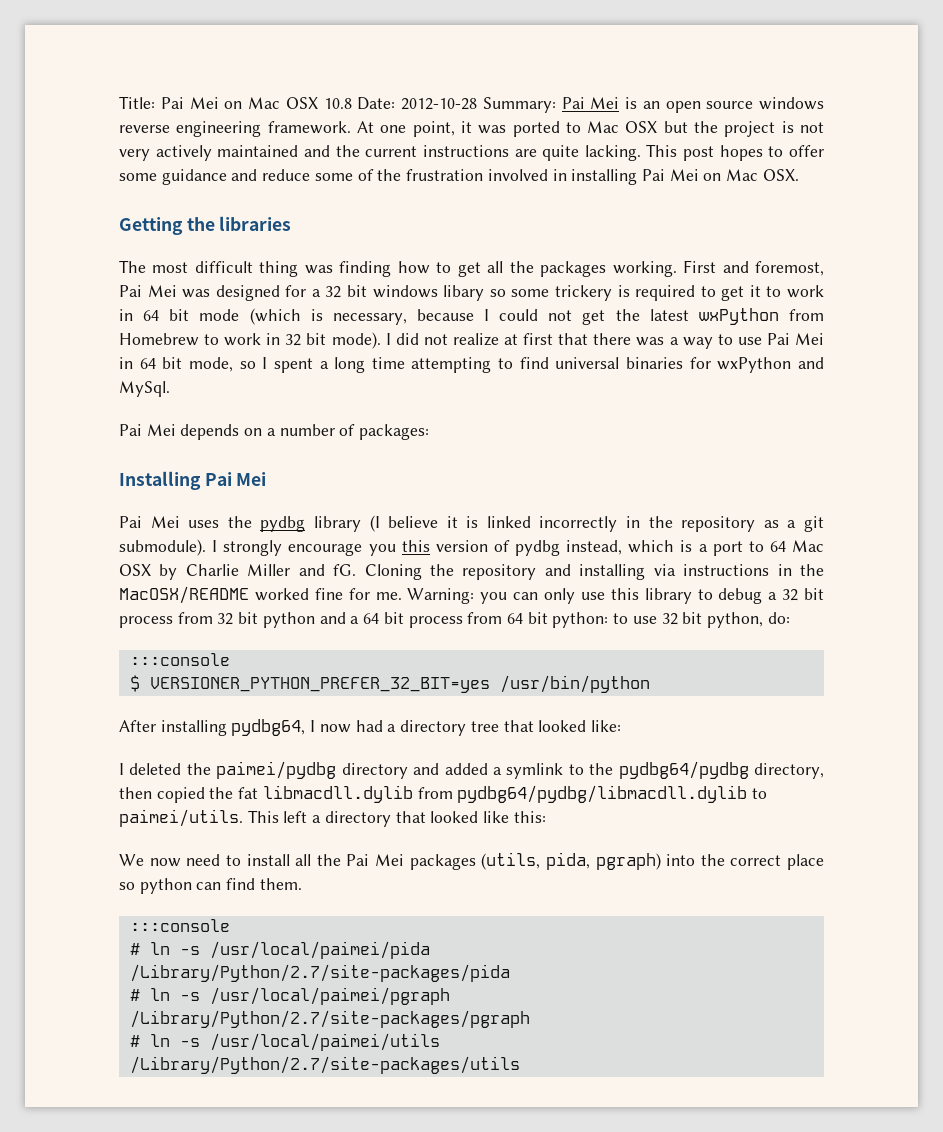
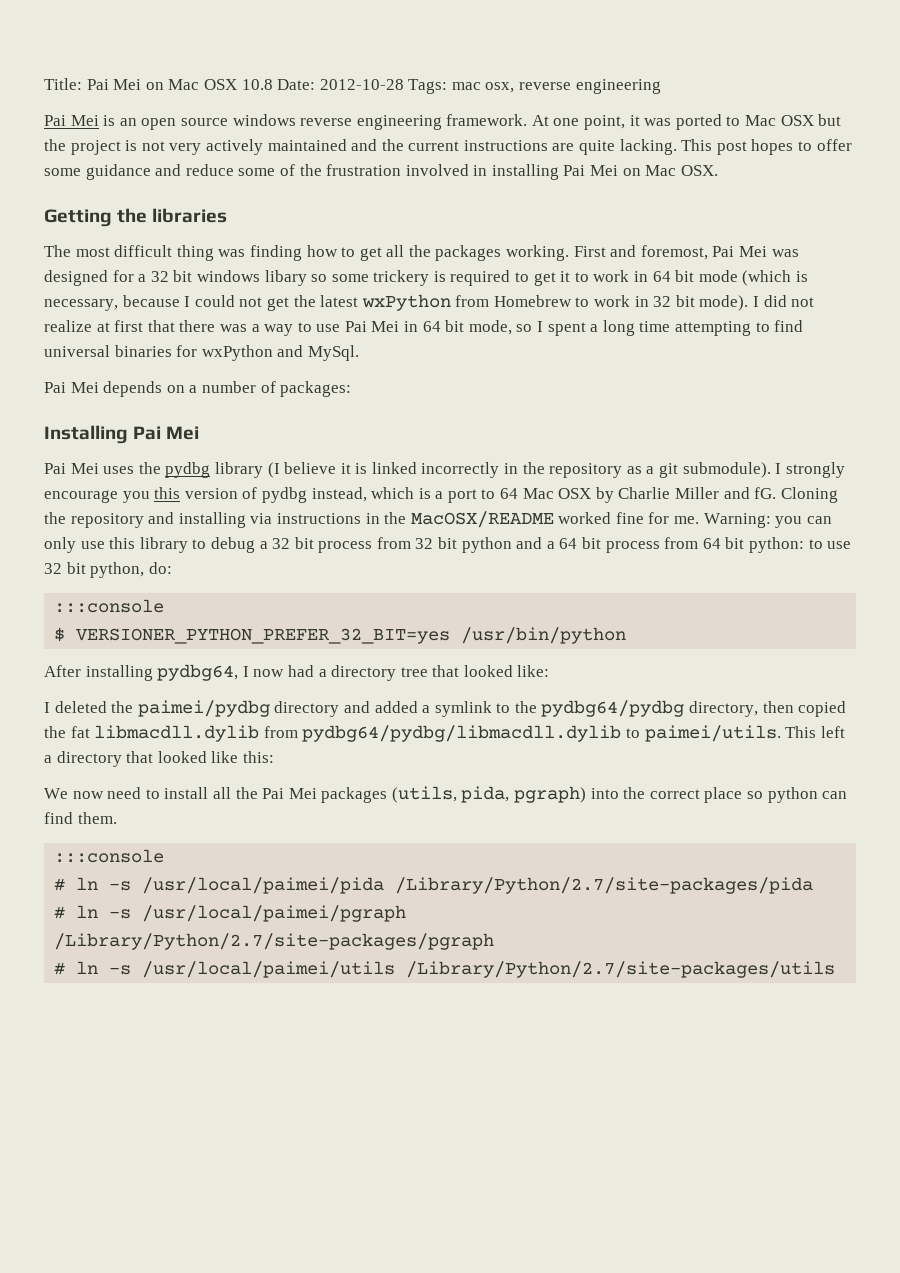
[482,97,556,113] Summary: -> [408,79,661,94] Tags: mac osx, reverse engineering //

